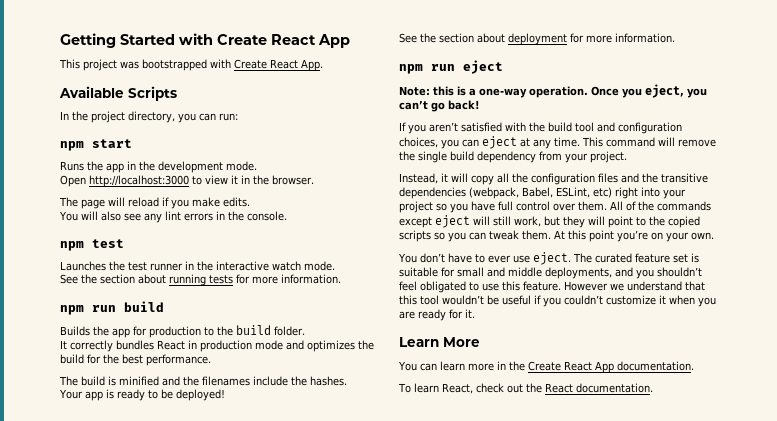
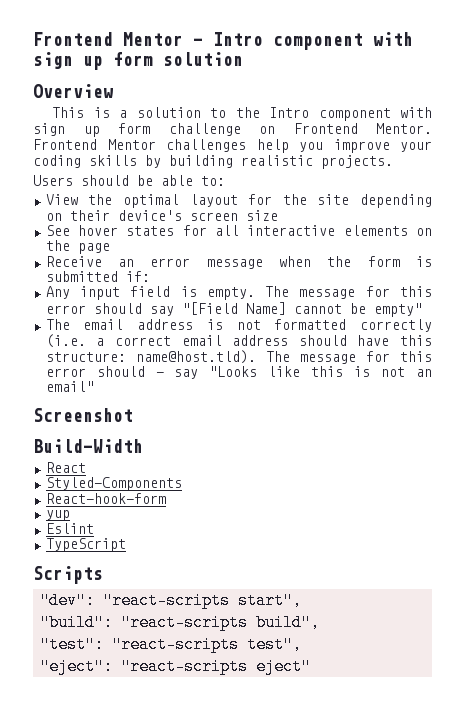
[60,33,350,48] [59,59,323,71] [59,86,177,101] [60,111,238,123] [60,139,132,151] [60,161,257,173] [60,175,314,187] [59,197,250,209] [59,211,287,223] [60,239,124,251] [60,261,335,271] [60,274,341,286] [60,301,164,315] [60,325,305,338] [60,340,374,352] [60,354,211,366] [59,376,347,386] [59,389,225,401] [399,33,675,45] [399,60,503,74] [399,84,707,98] [399,100,480,112] [399,122,682,134] [399,136,716,149] [399,151,627,163] [399,173,708,185] [399,187,686,199] [399,201,711,213] [399,215,700,228] [399,230,714,242] [398,252,699,265] [399,267,702,279] [399,281,705,293] [399,295,716,307] [399,309,475,321] [399,337,480,347] [398,361,694,373] [398,383,653,394] Getting Started with Create React App // This project was bootstrapped with Create React App. // Available Scripts // In the project directory, you can run: // npm start // Runs the app in the development mode. // Open http://localhost:3000 to view it in the browser. // The page will reload if you make edits. // You will also see any lint errors in the console. // npm test // Launches the test runner in the interactive watch mode. // See the section about running tests for more information. // npm run build // Builds the app for production to the build folder. // It correctly bundles React in production mode and optimizes the build for the best performance. // The build is minified and the filenames include the hashes. // Your app is ready to be deployed! // See the section about deployment for more information. // npm run eject // Note: this is a one-way operation. Once you eject, you can’t go back! // If you aren’t satisfied with the build tool and configuration choices, you can eject at any time. This command will remove the single build dependency from your project. // Instead, it will copy all the configuration files and the transitive dependencies (webpack, Babel, ESLint, etc) right into your project so you have full control over them. All of the commands except eject will still work, but they will point to the copied scripts so you can tweak them. At this point you’re on your own. // You don’t have to ever use eject. The curated feature set is suitable for small and middle deployments, and you shouldn’t feel obligated to use this feature. However we understand that this tool wouldn’t be useful if you couldn’t customize it when you are ready for it. // Learn More // You can learn more in the Create React App documentation. // To learn React, check out the React documentation. -> [33,32,413,50] [33,52,243,70] [33,84,113,98] [52,107,433,121] [33,123,432,137] [33,139,432,153] [33,155,393,169] [33,175,225,186] [45,194,432,208] [45,210,278,221] [45,225,432,236] [45,240,110,254] [45,256,432,269] [45,271,150,282] [45,286,432,300] [45,302,422,317] [45,319,432,332] [45,334,432,348] [45,350,432,364] [45,366,433,379] [45,381,94,392] [33,408,133,422] [33,439,143,453] [45,462,86,473] [45,477,182,491] [45,493,166,504] [45,510,70,521] [45,523,94,534] [45,538,126,552] [33,566,103,584] [39,592,302,609] [39,614,320,631] [39,636,302,653] [39,658,311,675] Frontend Mentor - Intro component with sign up form solution // Overview // This is a solution to the Intro component with sign up form challenge on Frontend Mentor. Frontend Mentor challenges help you improve your coding skills by building realistic projects. // Users should be able to: // View the optimal layout for the site depending on their device's screen size // See hover states for all interactive elements on the page // Receive an error message when the form is submitted if: // Any input field is empty. The message for this error should say "[Field Name] cannot be empty" // The email address is not formatted correctly (i.e. a correct email address should have this structure: name@host.tld). The message for this error should - say "Looks like this is not an email" // Screenshot // Build-Width // React // Styled-Components // React-hook-form // yup // Eslint // TypeScript // Scripts // "dev": "react-scripts start", // "build": "react-scripts build", // "test": "react-scripts test", // "eject": "react-scripts eject"

